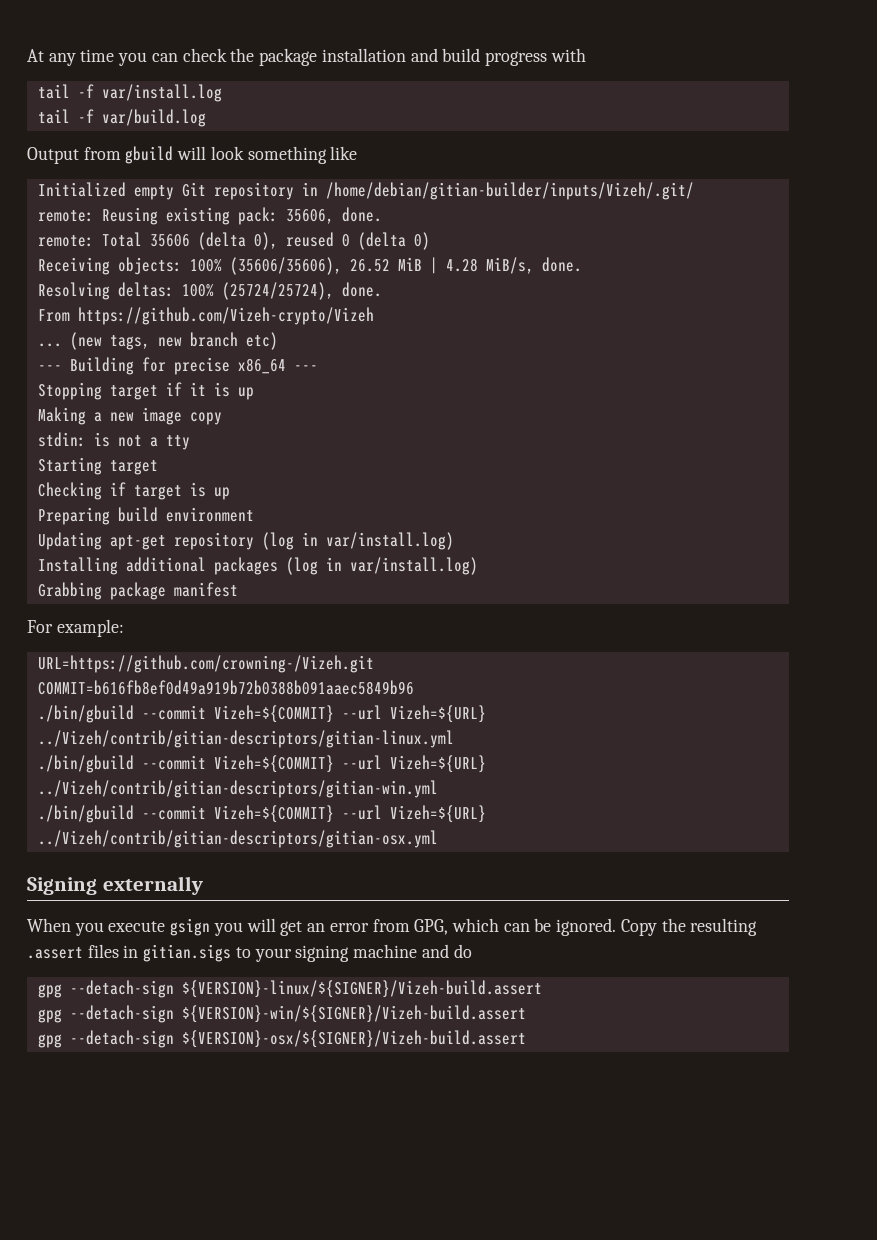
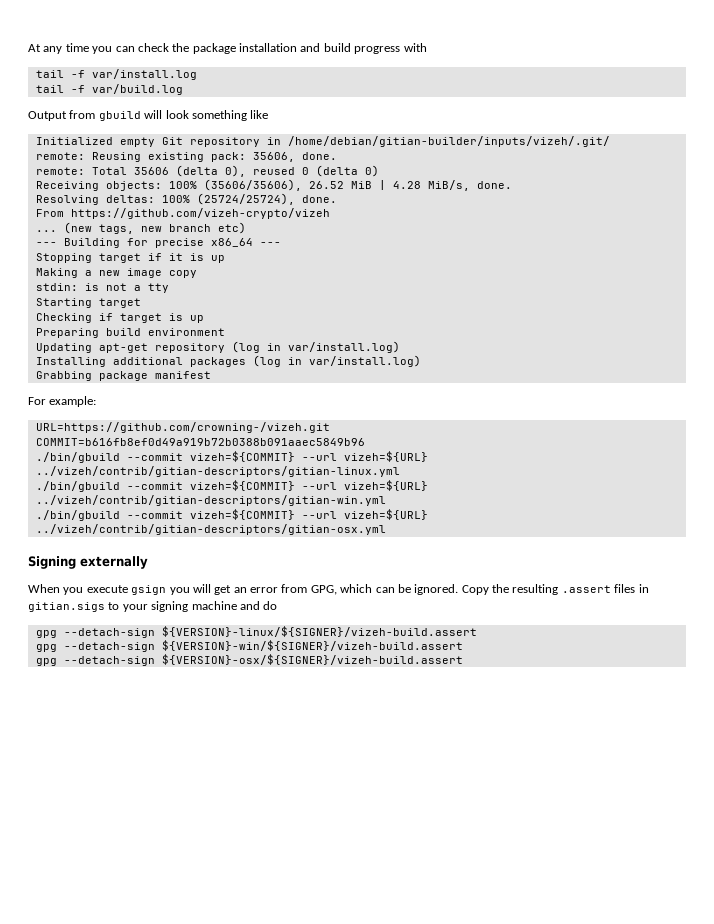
[325,182,694,200] /home/debian/gitian-builder/inputs/Vizeh/.git/ -> [287,136,610,147] /home/debian/gitian-builder/inputs/vizeh/.git/
[77,307,374,325] https://github.com/Vizeh-crypto/Vizeh -> [70,208,330,219] https://github.com/vizeh-crypto/vizeh
[37,655,374,673] URL=https://github.com/crowning-/Vizeh.git -> [35,422,330,433] URL=https://github.com/crowning-/vizeh.git
[213,705,486,723] [37,730,454,748] [37,755,486,773] [37,780,438,798] [37,805,486,823] [37,830,438,848] Vizeh=${COMMIT} --url Vizeh=${URL} ../Vizeh/contrib/gitian-descriptors/gitian-linux.yml // ./bin/gbuild --commit Vizeh=${COMMIT} --url Vizeh=${URL} ../Vizeh/contrib/gitian-descriptors/gitian-win.yml // ./bin/gbuild --commit Vizeh=${COMMIT} --url Vizeh=${URL} ../Vizeh/contrib/gitian-descriptors/gitian-osx.yml -> [189,451,428,462] [35,466,400,477] [35,480,428,492] [35,495,386,506] [35,509,428,521] [35,524,386,535] vizeh=${COMMIT} --url vizeh=${URL} ../vizeh/contrib/gitian-descriptors/gitian-linux.yml // ./bin/gbuild --commit vizeh=${COMMIT} --url vizeh=${URL} ../vizeh/contrib/gitian-descriptors/gitian-win.yml // ./bin/gbuild --commit vizeh=${COMMIT} --url vizeh=${URL} ../vizeh/contrib/gitian-descriptors/gitian-osx.yml
[181,980,542,998] [37,1005,526,1023] [37,1030,526,1048] ${VERSION}-linux/${SIGNER}/Vizeh-build.assert // gpg --detach-sign ${VERSION}-win/${SIGNER}/Vizeh-build.assert // gpg --detach-sign ${VERSION}-osx/${SIGNER}/Vizeh-build.assert -> [161,626,477,637] [35,640,463,652] [35,654,463,666] ${VERSION}-linux/${SIGNER}/vizeh-build.assert // gpg --detach-sign ${VERSION}-win/${SIGNER}/vizeh-build.assert // gpg --detach-sign ${VERSION}-osx/${SIGNER}/vizeh-build.assert

